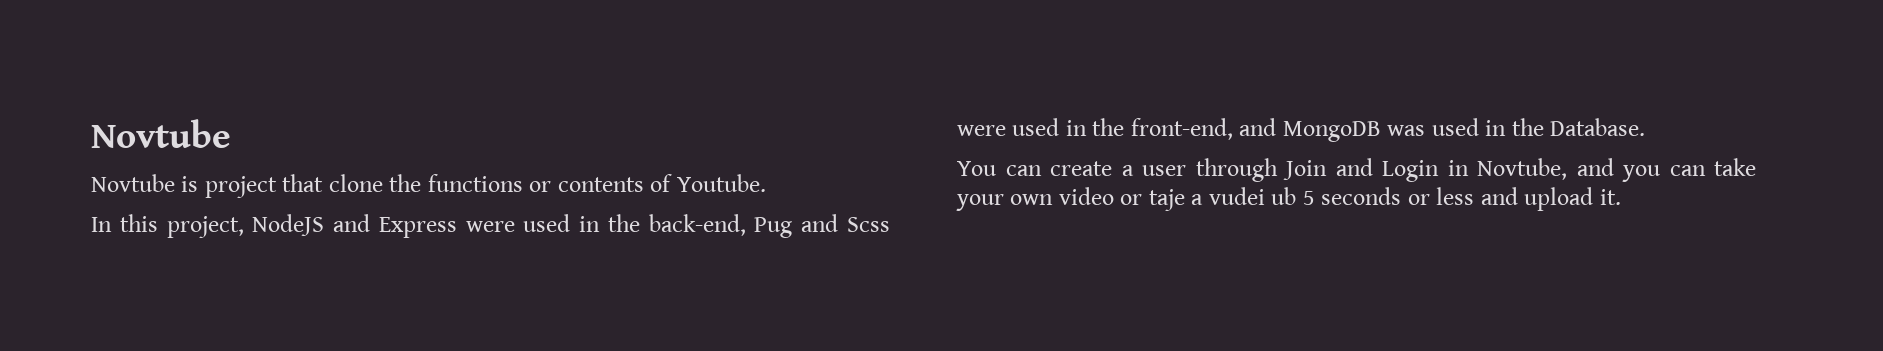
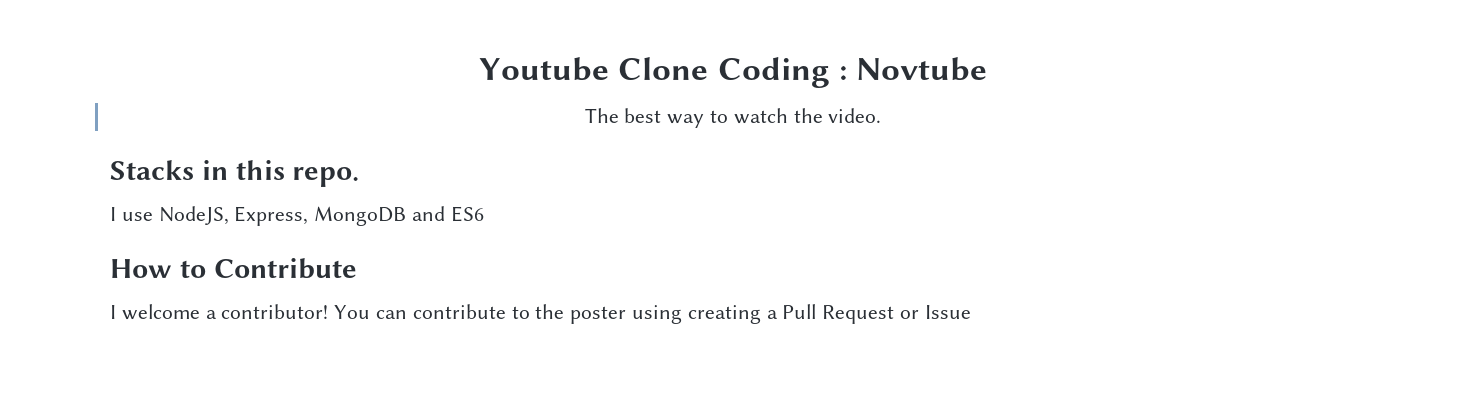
[91,119,231,148] [91,174,766,198] [91,214,890,238] [957,118,1646,142] [957,158,1756,182] [956,187,1621,211] Novtube // Novtube is project that clone the functions or contents of Youtube. // In this project, NodeJS and Express were used in the back-end, Pug and Scss were used in the front-end, and MongoDB was used in the Database. // You can create a user through Join and Login in Novtube, and you can take your own video or taje a vudei ub 5 seconds or less and upload it. -> [479,57,987,88] [584,108,882,128] [110,160,360,187] [110,206,484,226] [110,258,357,279] [110,304,971,324] Youtube Clone Coding : Novtube // The best way to watch the video. // Stacks in this repo. // I use NodeJS, Express, MongoDB and ES6 // How to Contribute // I welcome a contributor! You can contribute to the poster using creating a Pull Request or Issue

